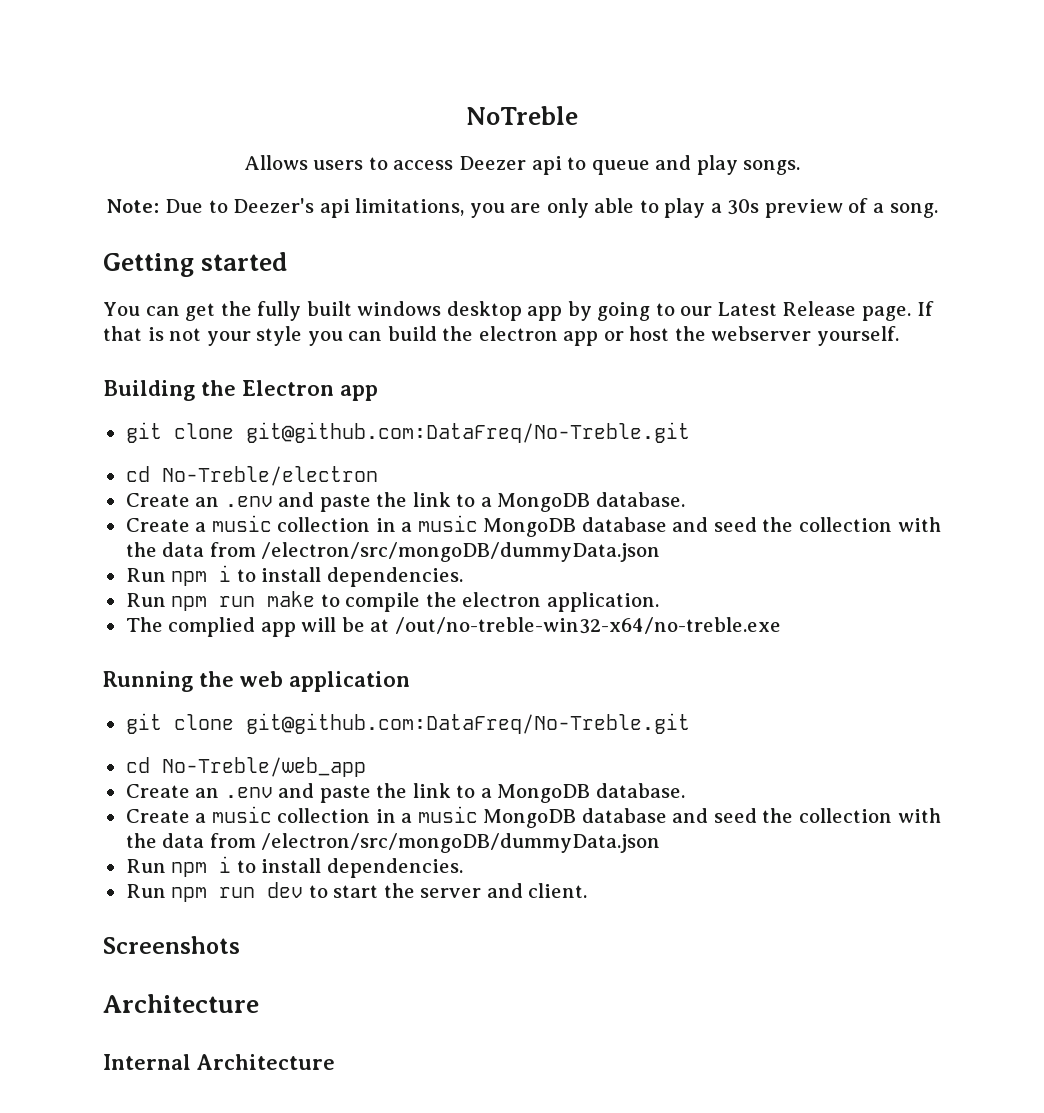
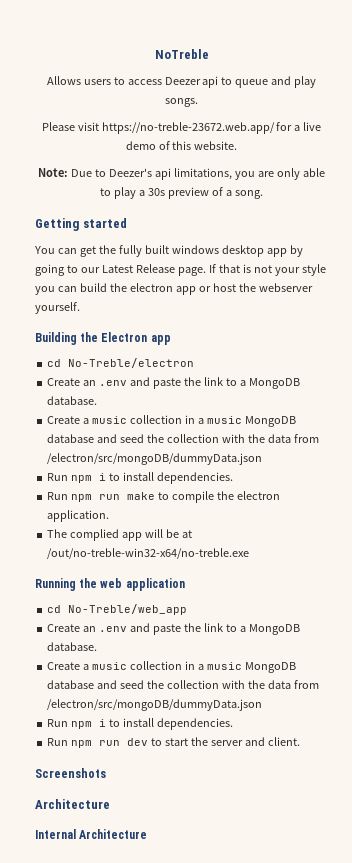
(801, 167) none -> [41,122,322,134] [125,141,238,150] // Please visit https://no-treble-23672.web.app/ for a live demo of this website.
[125,422,690,443] // git clone git@github.com:DataFreq/No-Treble.git -> (171, 340) none
[125,713,690,734] // git clone git@github.com:DataFreq/No-Treble.git -> (185, 584) none

